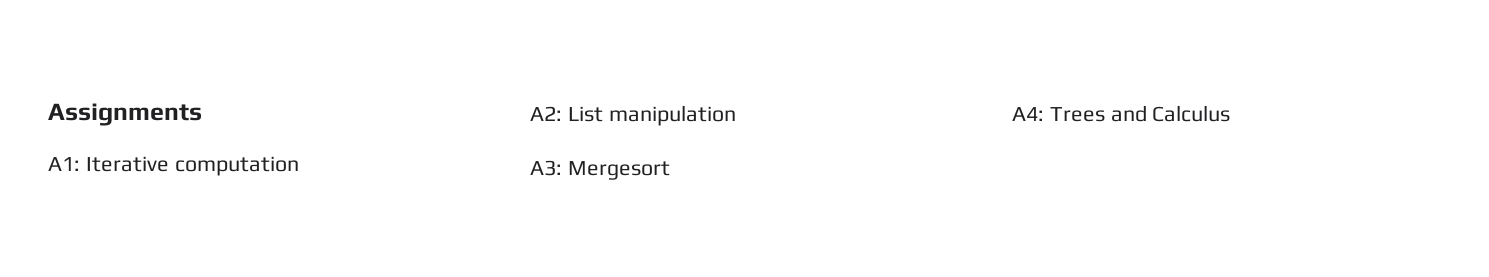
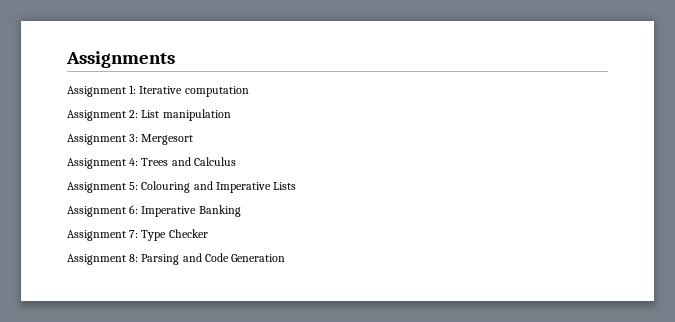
[48,157,80,171] A1: -> [67,85,137,97] Assignment 1:
[530,106,562,121] A2: -> [67,110,139,121] Assignment 2:
[530,160,562,176] A3: -> [67,134,139,145] Assignment 3:
[1012,107,1044,121] A4: -> [67,158,139,169] Assignment 4:
(1231, 113) none -> [67,181,297,193] [67,205,241,217] [67,229,208,241] [67,253,286,265] // Assignment 5: Colouring and Imperative Lists // Assignment 6: Imperative Banking // Assignment 7: Type Checker // Assignment 8: Parsing and Code Generation

